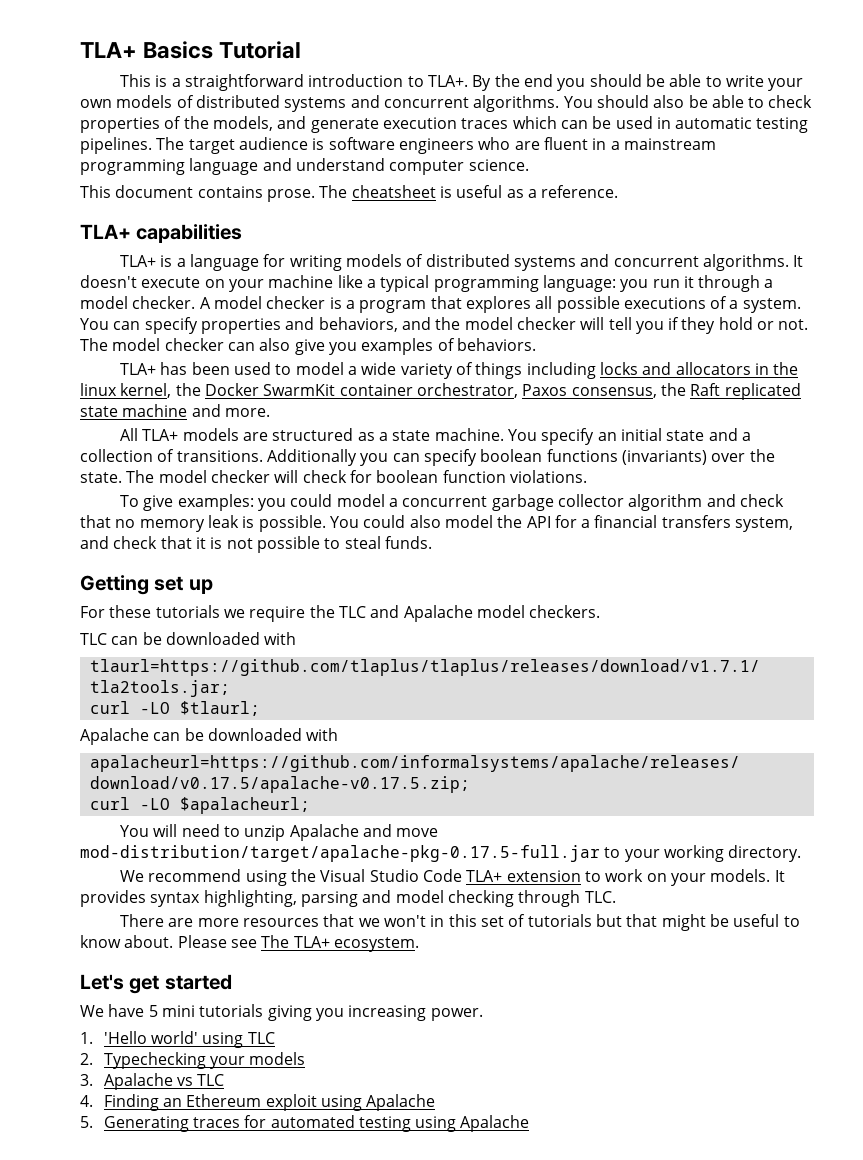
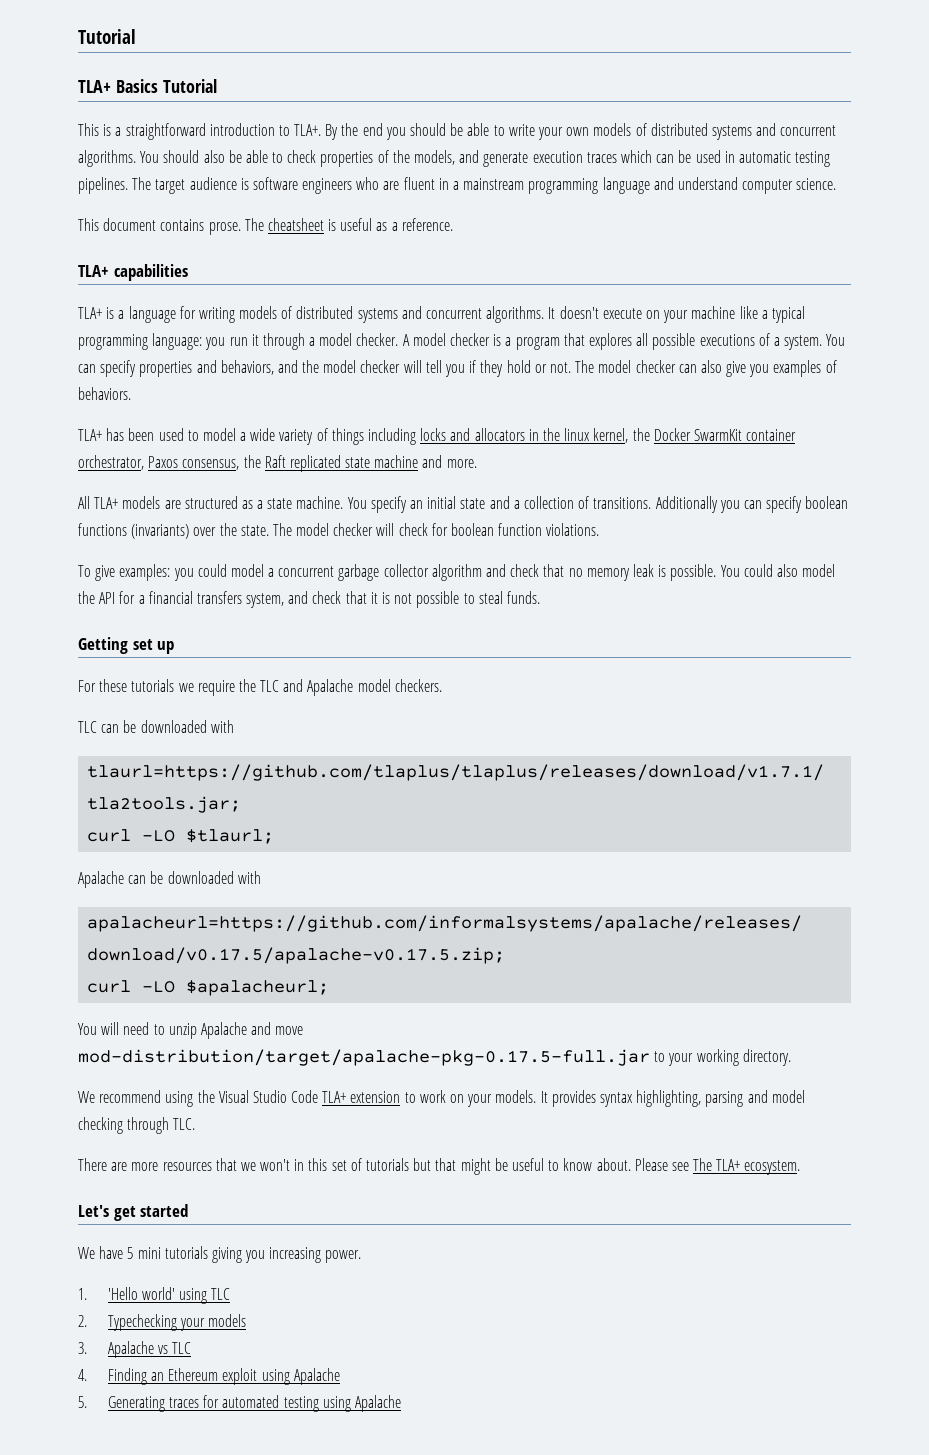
(80, 50) none -> [78,29,136,44] Tutorial //

